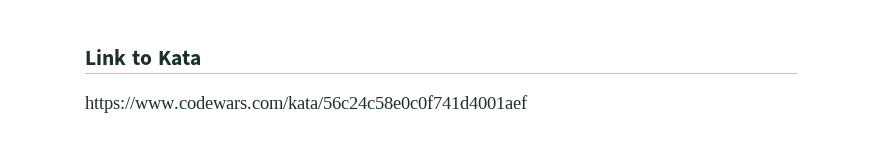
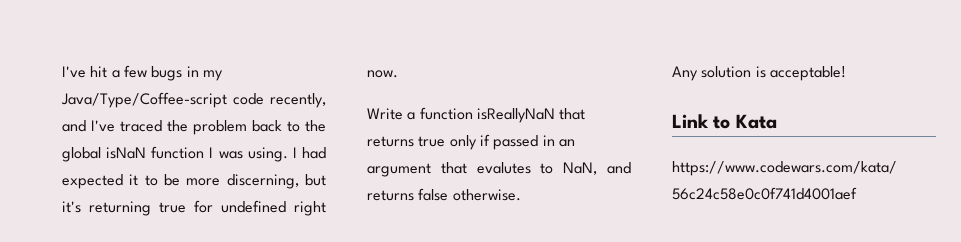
(85, 57) none -> [62,65,223,81] [61,92,326,108] [62,120,326,135] [62,146,326,162] [62,174,327,189] [62,200,326,216] [367,70,398,78] [367,107,586,123] [367,134,575,150] [367,162,631,177] [367,188,521,201] [672,66,846,81] I've hit a few bugs in my Java/Type/Coffee-script code recently, and I've traced the problem back to the global isNaN function I was using. I had expected it to be more discerning, but it's returning true for undefined right now. // Write a function isReallyNaN that returns true only if passed in an argument that evalutes to NaN, and returns false otherwise. // Any solution is acceptable! //

